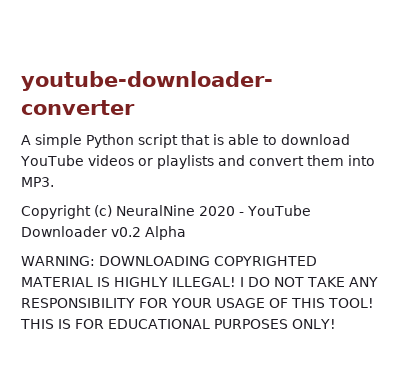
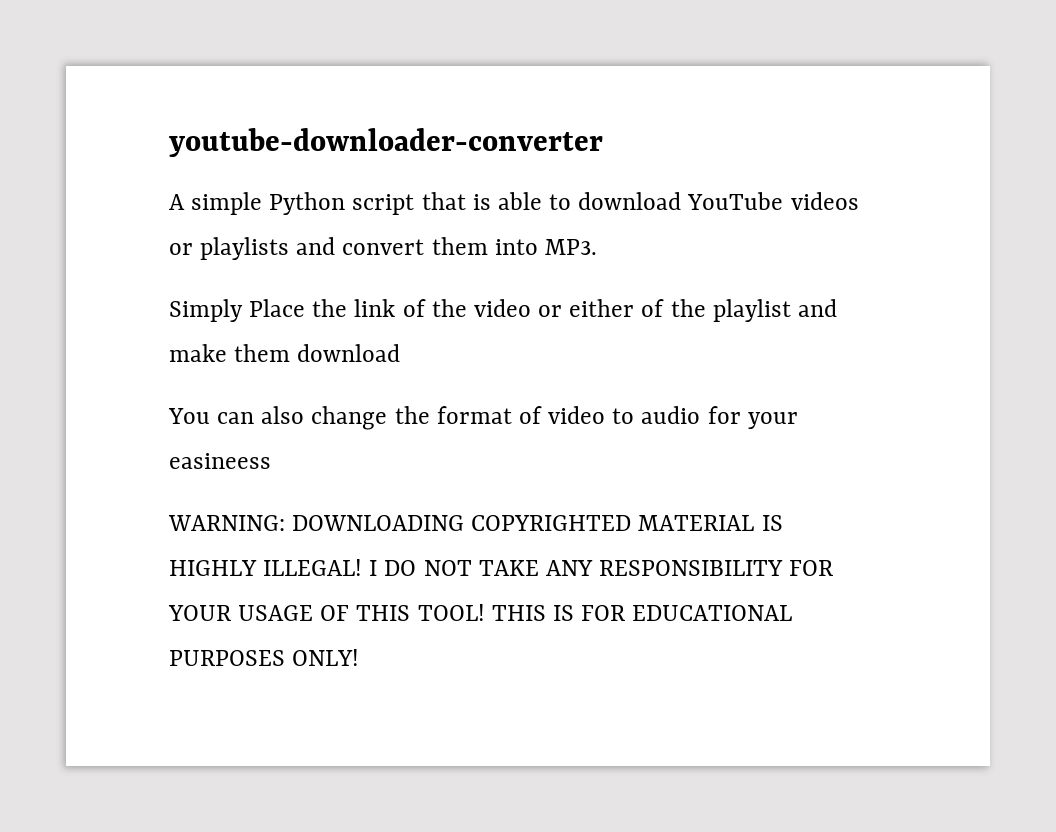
[21,205,311,219] [21,226,186,240] Copyright (c) NeuralNine 2020 - YouTube Downloader v0.2 Alpha -> [169,299,837,322] [169,344,401,362] [168,406,798,430] [169,453,271,469] Simply Place the link of the video or either of the playlist and make them download // You can also change the format of video to audio for your easineess

